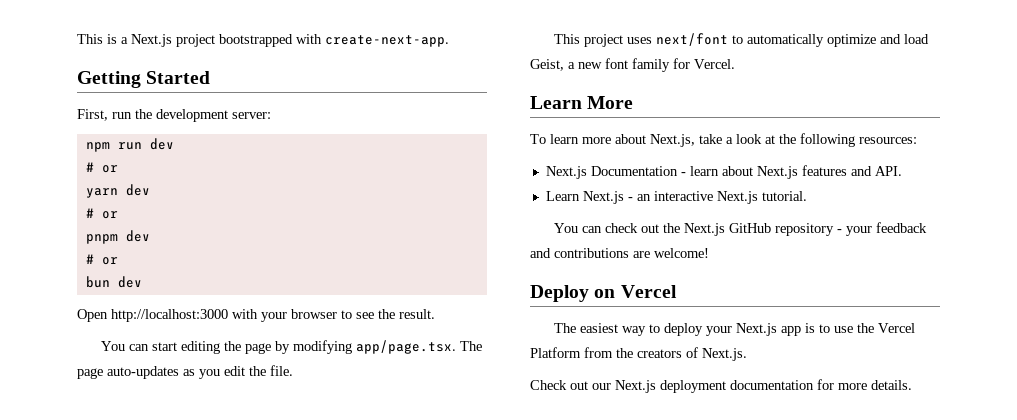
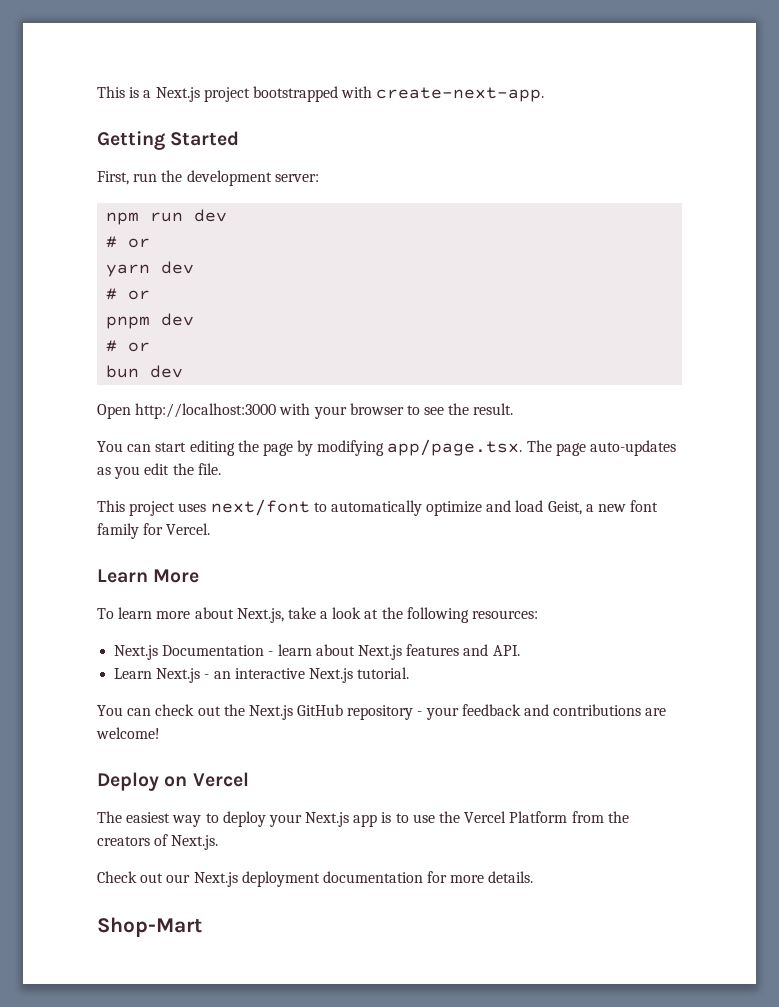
(912, 385) none -> [97,917,202,937] // Shop-Mart

